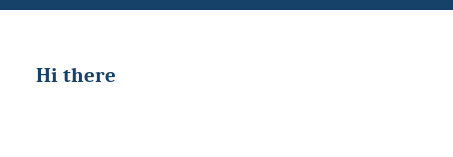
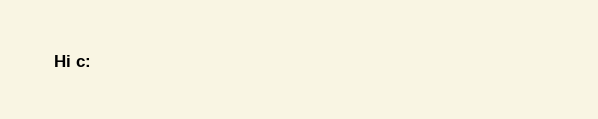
[62,67,116,82] there -> [76,58,91,67] c:

